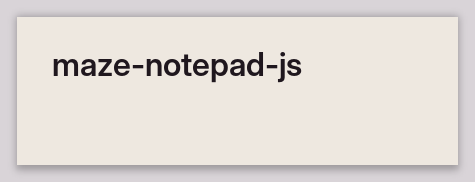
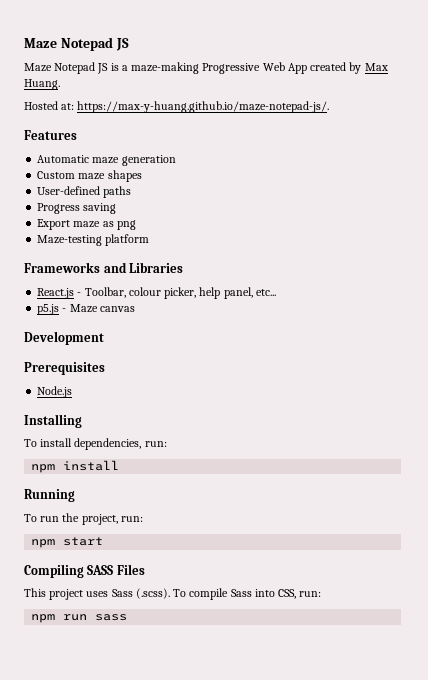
[52,52,302,83] maze-notepad-js -> [24,37,129,51] [24,62,388,74] [24,79,60,90] [24,101,330,113] [24,130,77,140] [37,155,176,166] [37,170,142,182] [37,186,132,198] [37,203,117,214] [37,219,136,230] [37,234,150,246] [24,262,184,273] [37,287,276,299] [37,304,135,315] [24,331,104,345] [24,362,105,375] [37,386,73,398] [24,414,82,428] [24,438,167,450] [31,460,120,473] [24,489,75,502] [24,513,143,525] [31,537,104,548] [24,564,145,578] [24,588,322,600] [31,614,128,623] Maze Notepad JS // Maze Notepad JS is a maze-making Progressive Web App created by Max Huang. // Hosted at: https://max-y-huang.github.io/maze-notepad-js/. // Features // Automatic maze generation // Custom maze shapes // User-defined paths // Progress saving // Export maze as png // Maze-testing platform // Frameworks and Libraries // React.js - Toolbar, colour picker, help panel, etc... // p5.js - Maze canvas // Development // Prerequisites // Node.js // Installing // To install dependencies, run: // npm install // Running // To run the project, run: // npm start // Compiling SASS Files // This project uses Sass (.scss). To compile Sass into CSS, run: // npm run sass

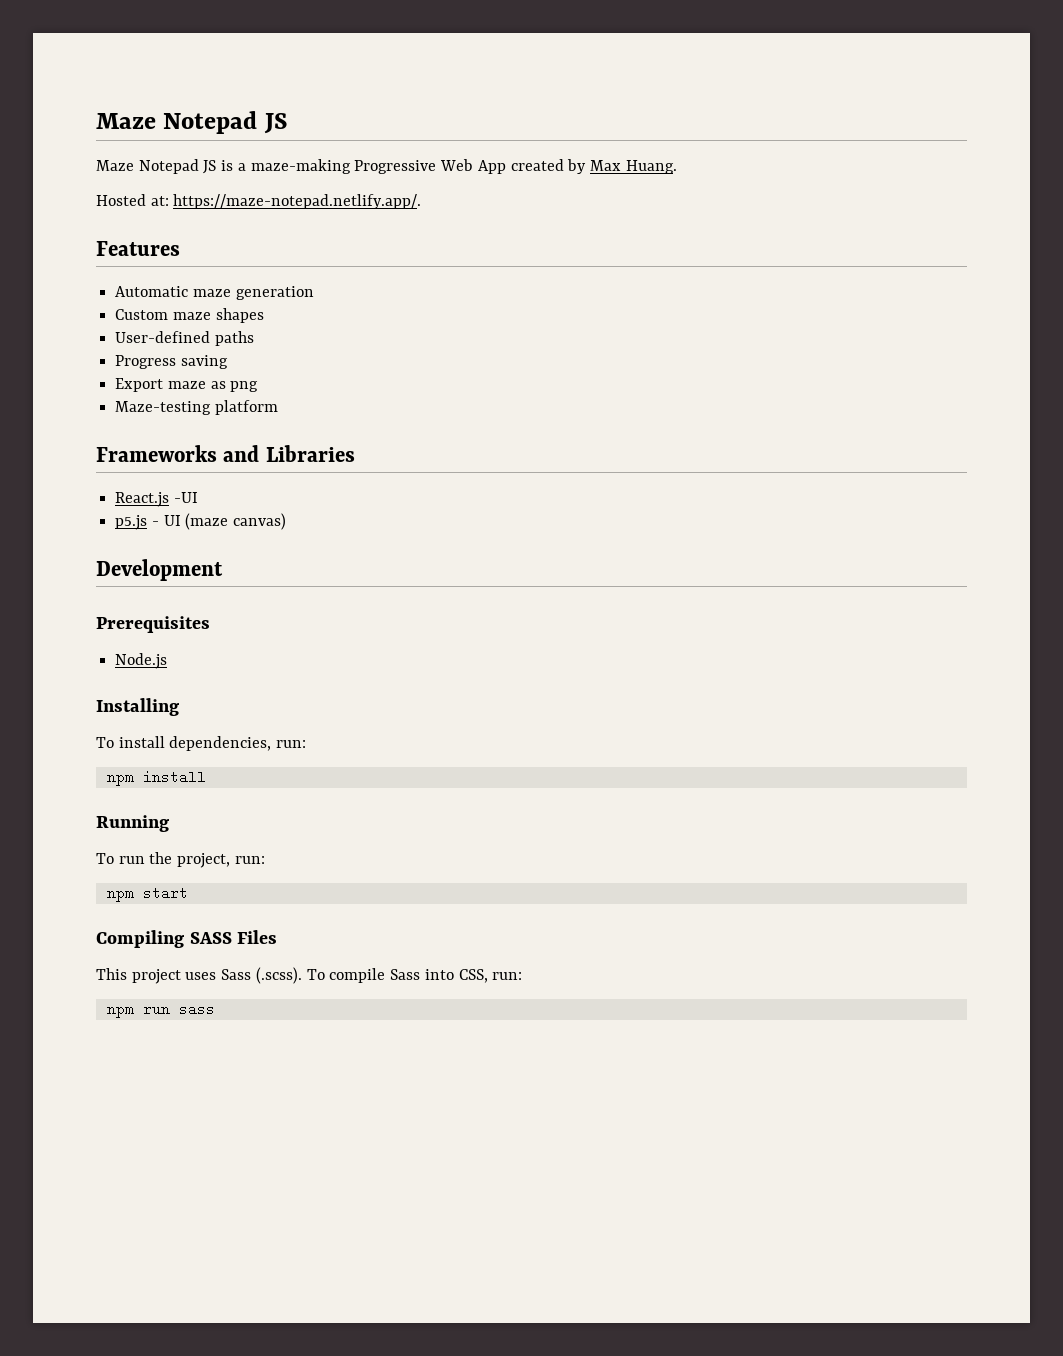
[77,101,330,113] https://max-y-huang.github.io/maze-notepad-js/. -> [173,194,422,209] https://maze-notepad.netlify.app/.
[77,287,276,299] - Toolbar, colour picker, help panel, etc... -> [173,492,198,503] -UI
[69,304,135,313] Maze canvas -> [163,513,287,530] UI (maze canvas)

